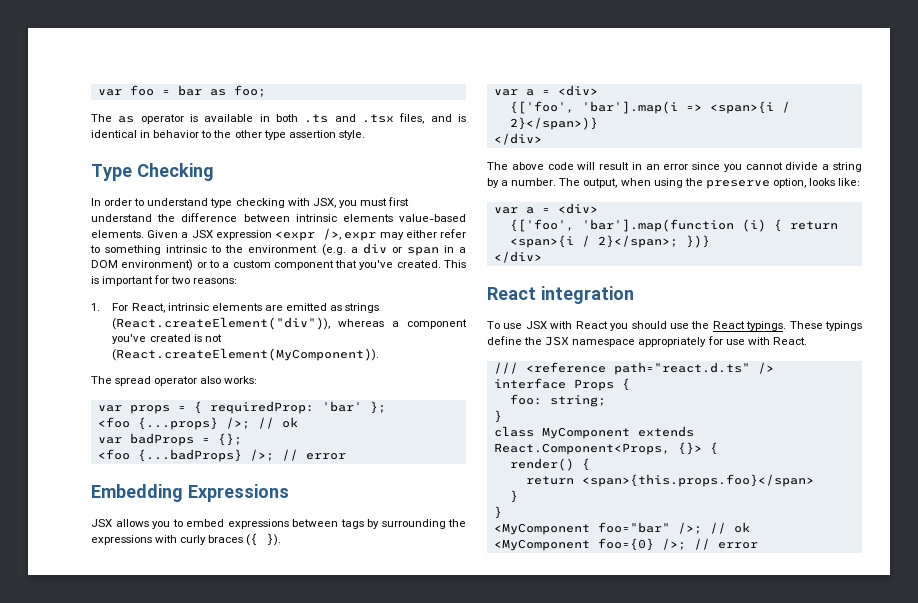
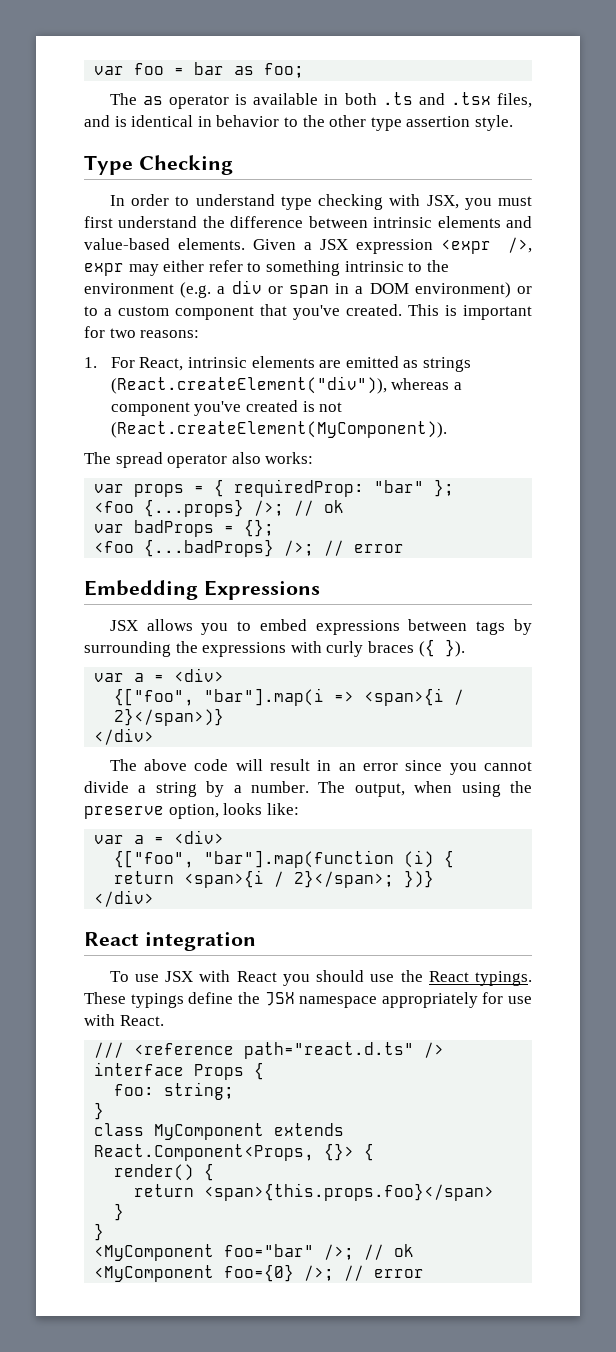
(393, 218) none -> [506,216,532,228] and
[321,401,362,412] 'bar' -> [374,480,425,493] "bar"
[509,101,678,114] {['foo', 'bar'].map(i -> [114,688,325,706] {["foo", "bar"].map(i
[509,219,734,232] {['foo', 'bar'].map(function -> [114,850,395,868] {["foo", "bar"].map(function

